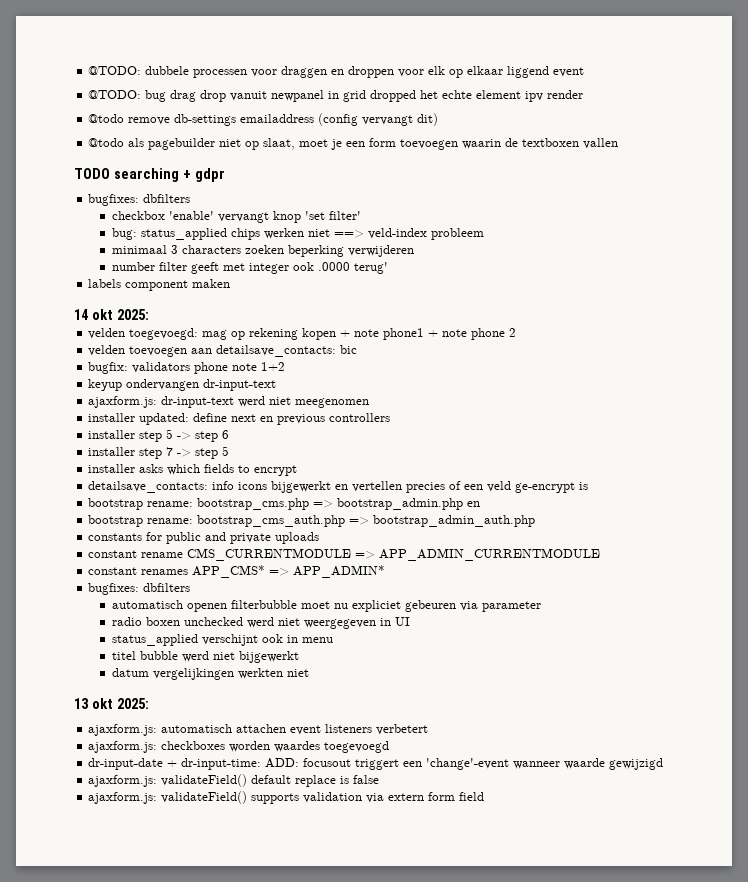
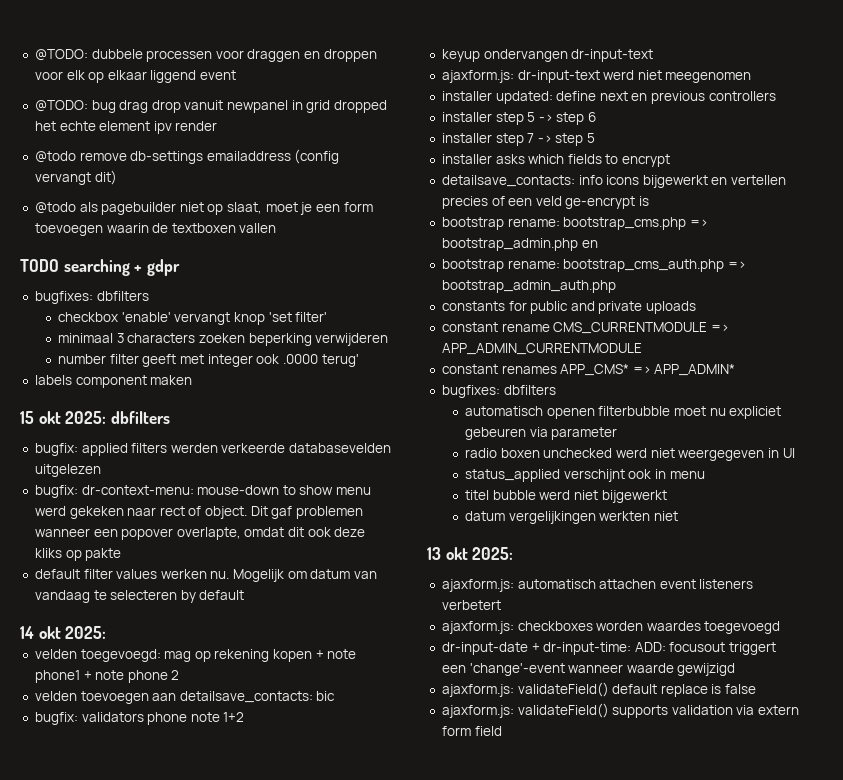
[111,228,484,240] // bug: status_applied chips werken niet ==> veld-index probleem -> (328, 317) none
(231, 283) none -> [20,411,170,424] [34,443,392,456] [34,464,101,477] [34,485,372,498] [34,506,364,519] [34,527,366,540] [34,548,122,561] [34,569,378,582] [34,590,245,603] // 15 okt 2025: dbfilters // bugfix: applied filters werden verkeerde databasevelden uitgelezen // bugfix: dr-context-menu: mouse-down to show menu werd gekeken naar rect of object. Dit gaf problemen wanneer een popover overlapte, omdat dit ook deze kliks op pakte // default filter values werken nu. Mogelijk om datum van vandaag te selecteren by default

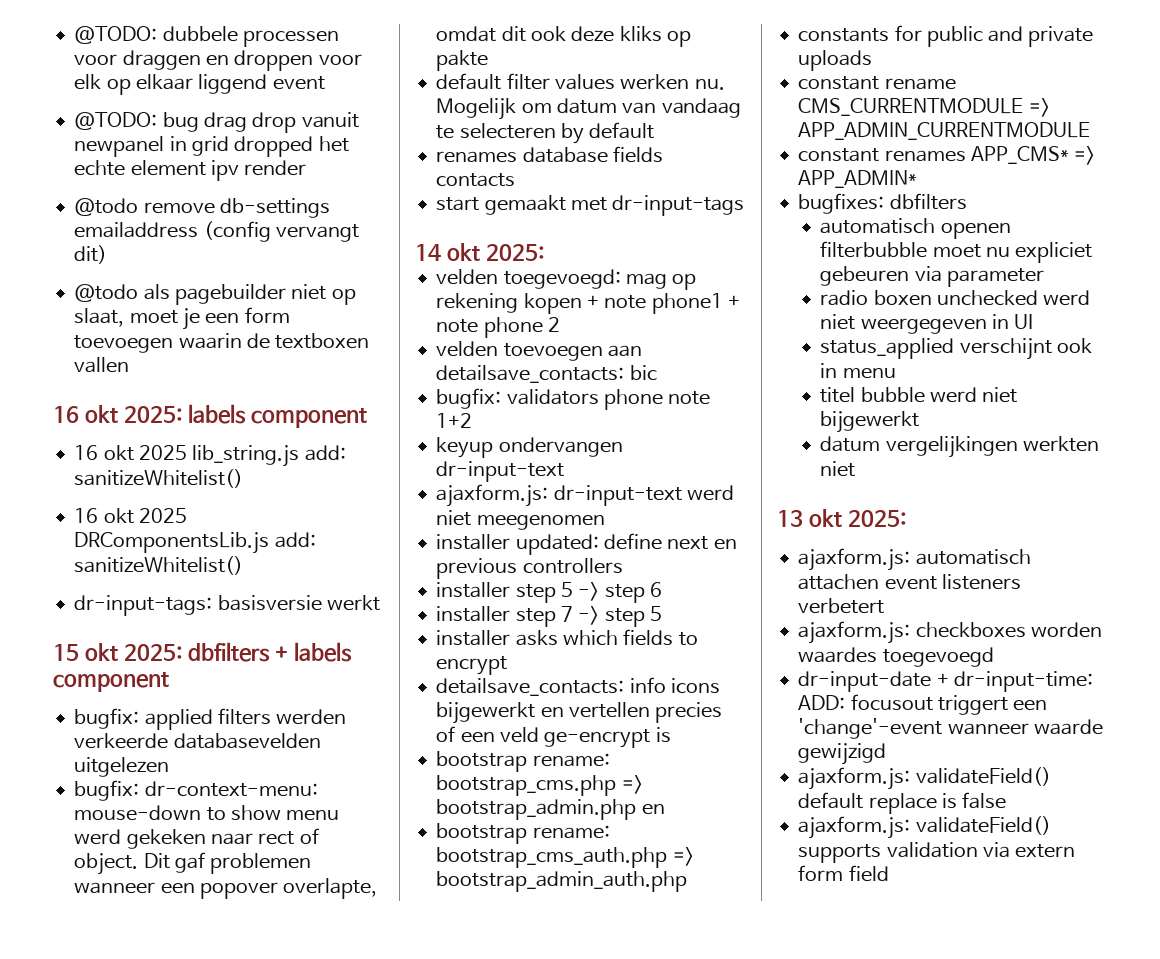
[20,259,180,276] [34,291,149,304] [58,312,328,325] [58,333,389,346] [58,354,359,367] [34,375,193,388] TODO searching + gdpr // bugfixes: dbfilters // checkbox 'enable' vervangt knop 'set filter' // minimaal 3 characters zoeken beperking verwijderen // number filter geeft met integer ook .0000 terug' // labels component maken -> [53,404,368,428] [74,445,346,467] [74,469,244,488] [74,508,187,524] [74,532,316,554] [74,556,244,575] [74,595,380,616] 16 okt 2025: labels component // 16 okt 2025 lib_string.js add: sanitizeWhitelist() // 16 okt 2025 DRComponentsLib.js add: sanitizeWhitelist() // dr-input-tags: basisversie werkt
(170, 417) none -> [275,642,353,662] [53,672,169,692] + labels component
(245, 595) none -> [436,146,663,163] [436,173,516,187] [436,195,745,216] // renames database fields contacts // start gemaakt met dr-input-tags

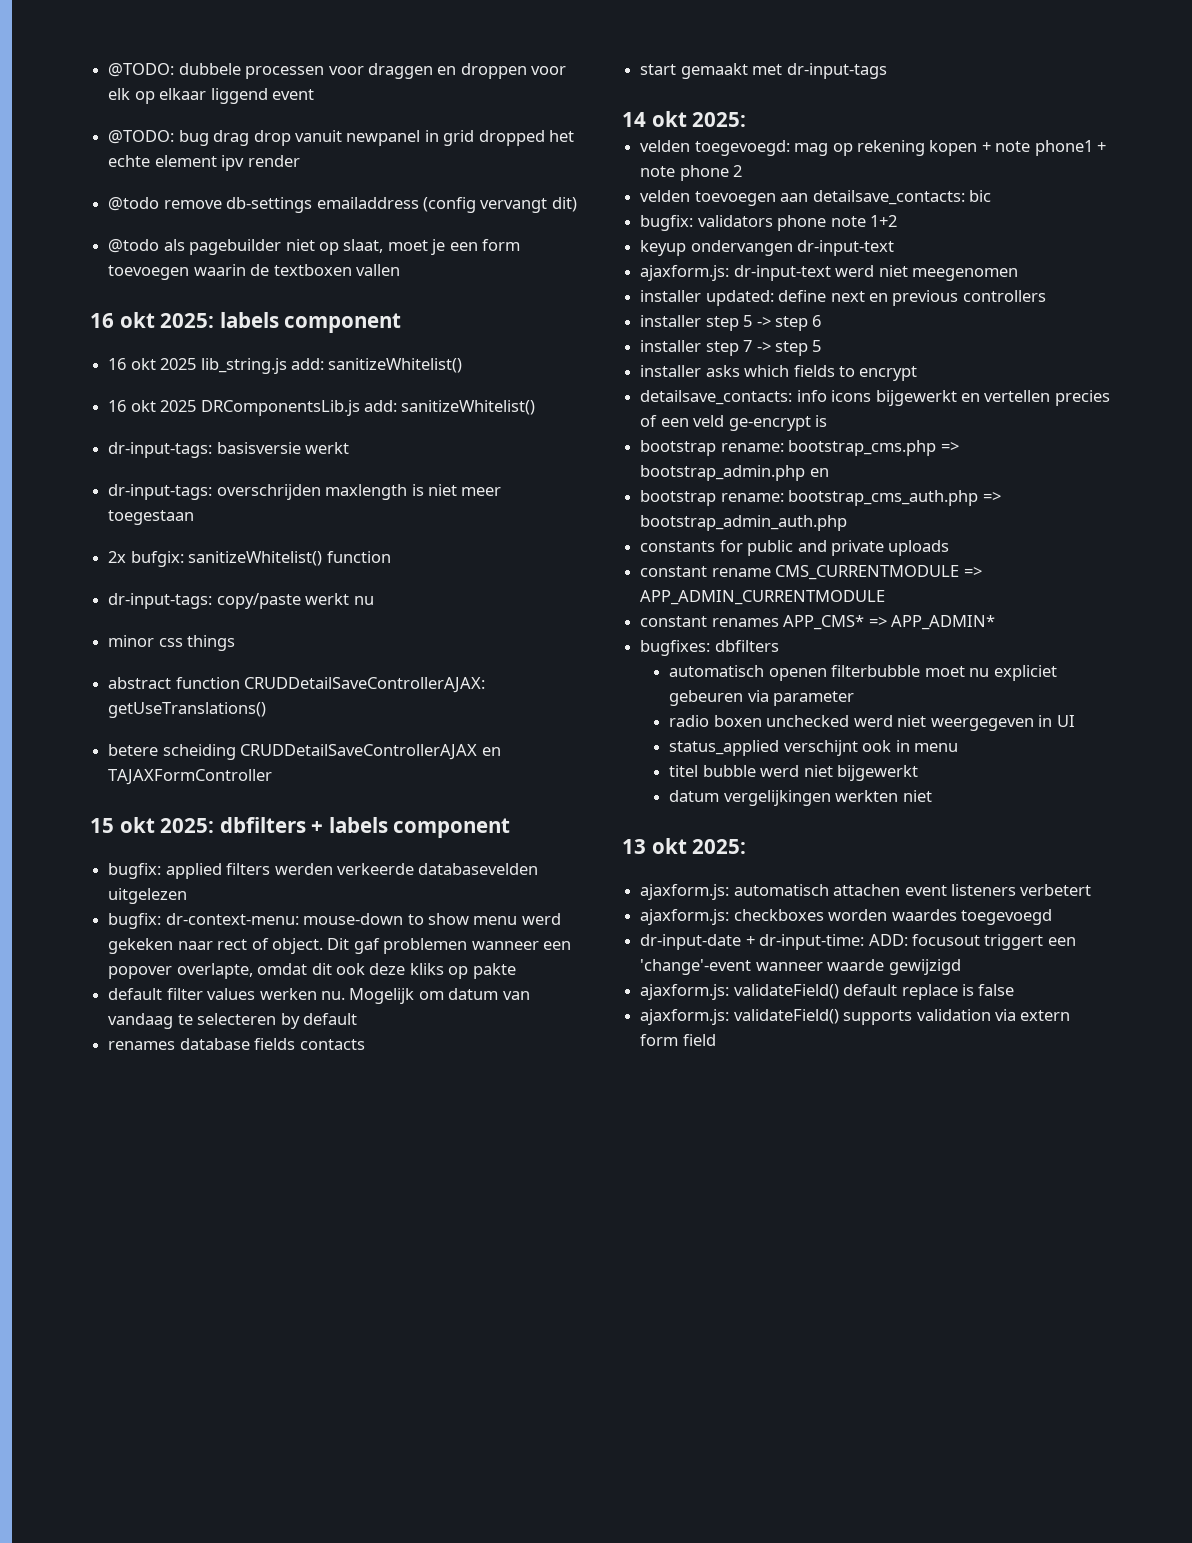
(380, 603) none -> [108,484,502,500] [108,510,195,525] [108,551,391,567] [108,593,374,609] [108,635,236,651] [108,677,486,693] [108,702,267,718] [108,744,501,760] [108,769,273,785] // dr-input-tags: overschrijden maxlength is niet meer toegestaan // 2x bufgix: sanitizeWhitelist() function // dr-input-tags: copy/paste werkt nu // minor css things // abstract function CRUDDetailSaveControllerAJAX: getUseTranslations() // betere scheiding CRUDDetailSaveControllerAJAX en TAJAXFormController

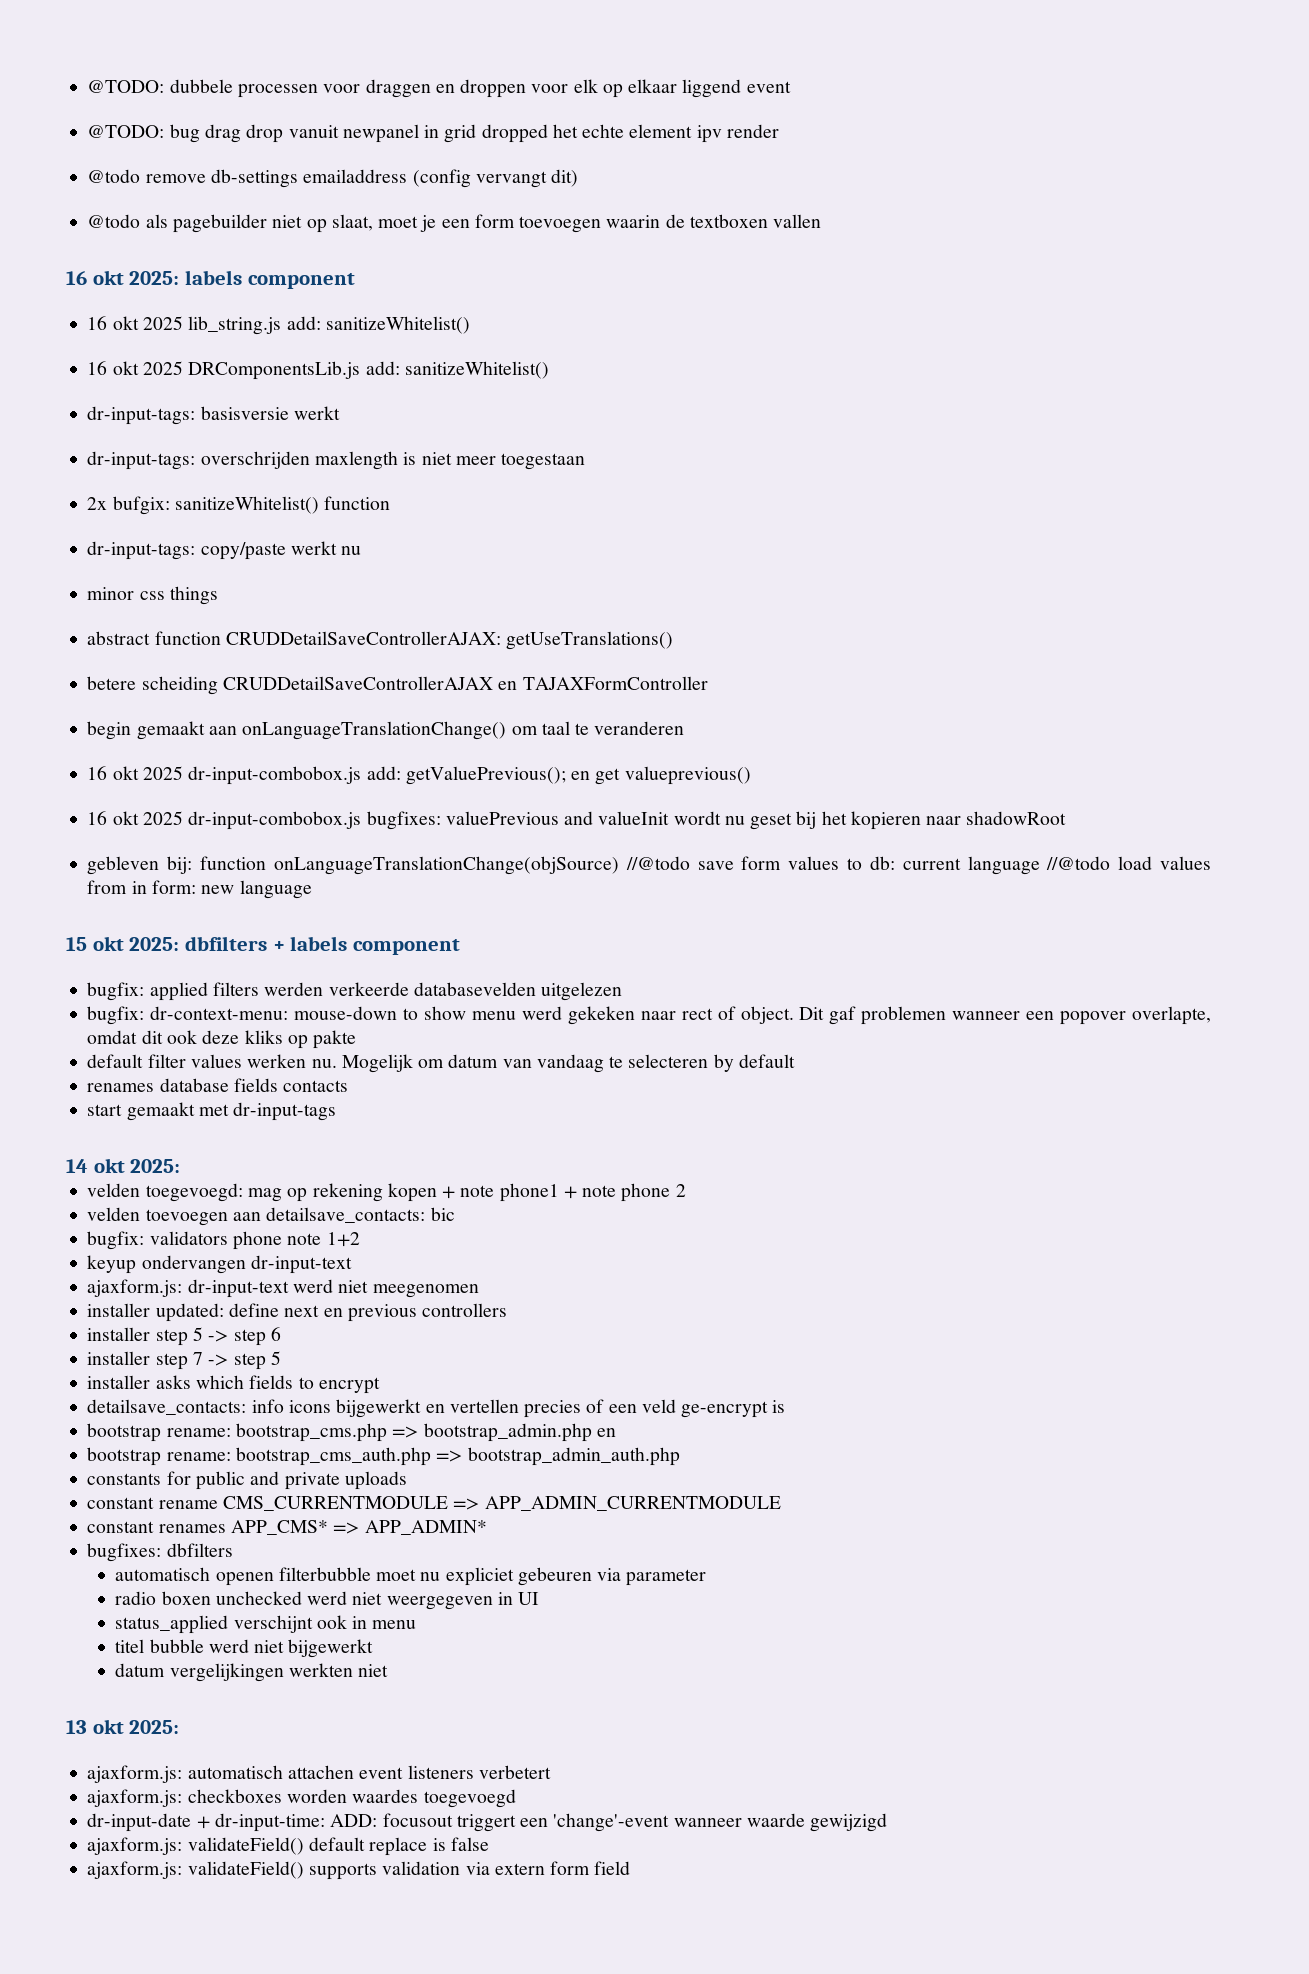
(273, 777) none -> [87,721,685,740] [87,766,751,785] [87,811,1067,830] [87,856,1212,875] [87,880,312,899] // begin gemaakt aan onLanguageTranslationChange() om taal te veranderen // 16 okt 2025 dr-input-combobox.js add: getValuePrevious(); en get valueprevious() // 16 okt 2025 dr-input-combobox.js bugfixes: valuePrevious and valueInit wordt nu geset bij het kopieren naar shadowRoot // gebleven bij: function onLanguageTranslationChange(objSource) //@todo save form values to db: current language //@todo load values from in form: new language

